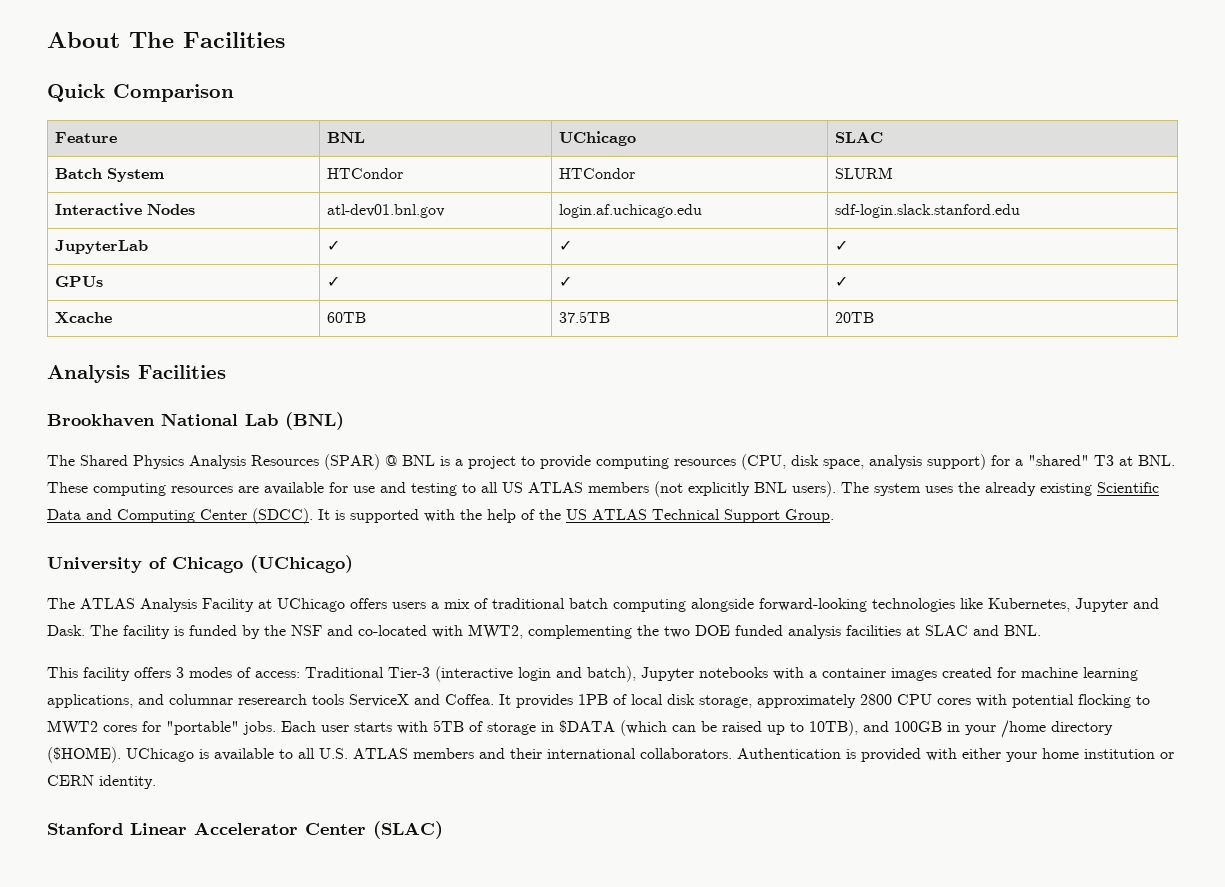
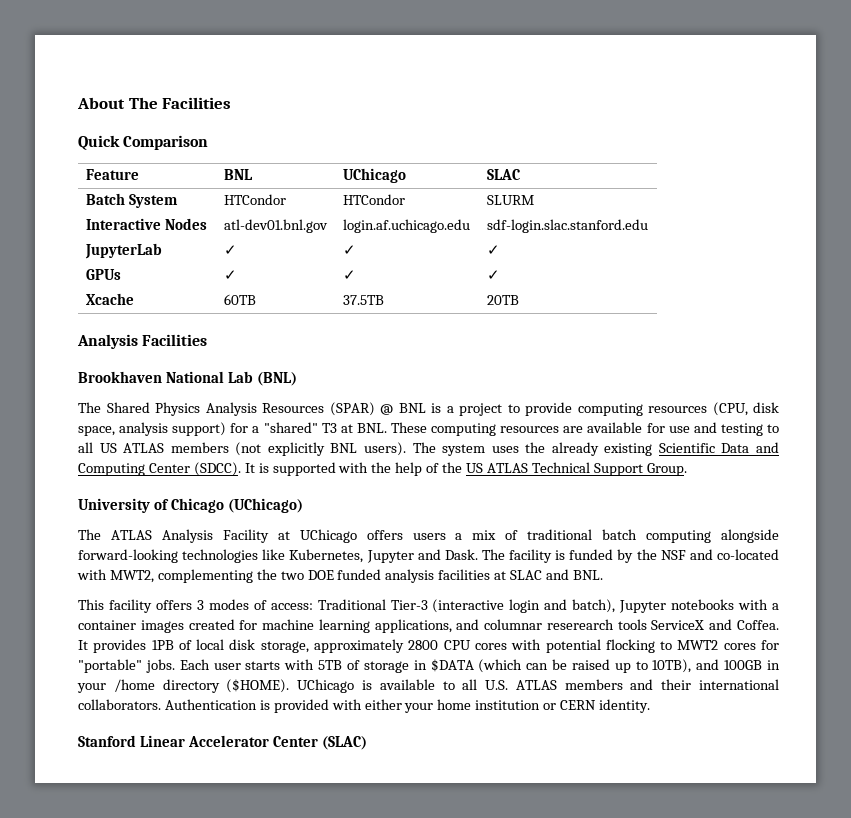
[835,204,1021,218] sdf-login.slack.stanford.edu -> [486,219,648,233] sdf-login.slac.stanford.edu

